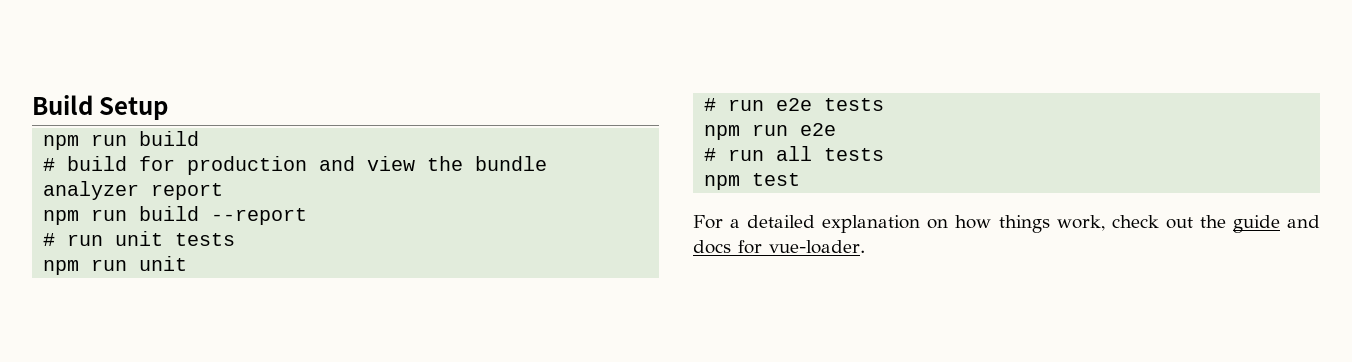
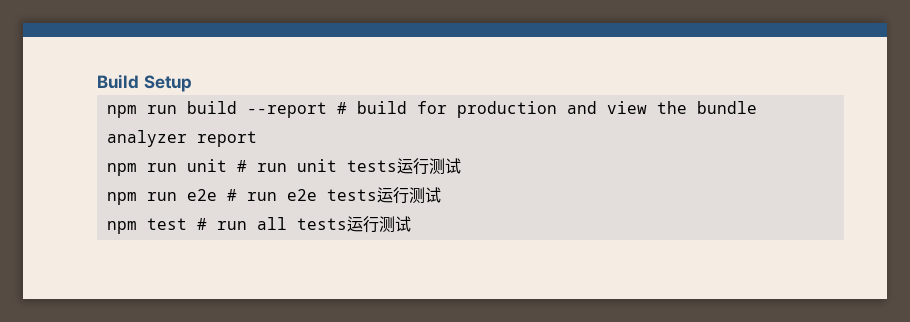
(200, 138) // -> [246,102,327,118] --report
[139,206,308,225] build --report // -> [186,159,227,172] unit
[43,256,188,275] // npm run unit // -> [396,158,461,175] [106,189,217,205] 运行测试 // npm run e2e
[704,123,837,140] // npm run e2e // -> [376,187,441,204] [106,218,187,234] 运行测试 // npm test
[704,173,801,190] [693,215,1320,233] [693,240,865,254] // npm test // For a detailed explanation on how things work, check out the guide and docs for vue-loader. -> [346,216,411,233] 运行测试

